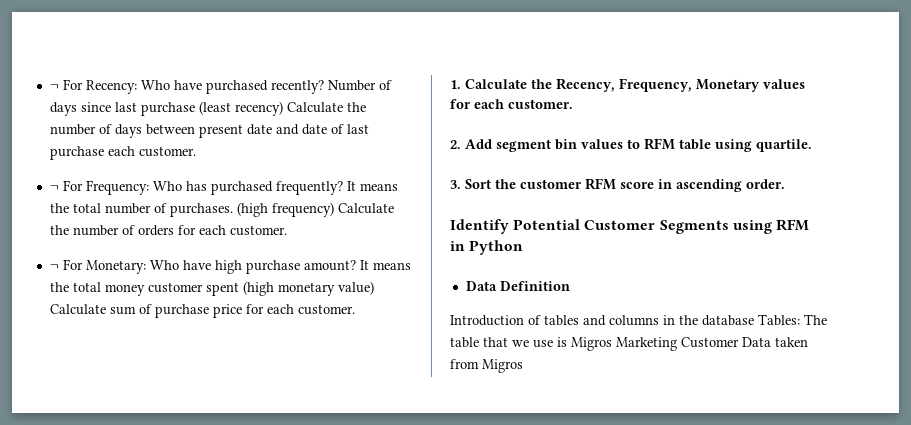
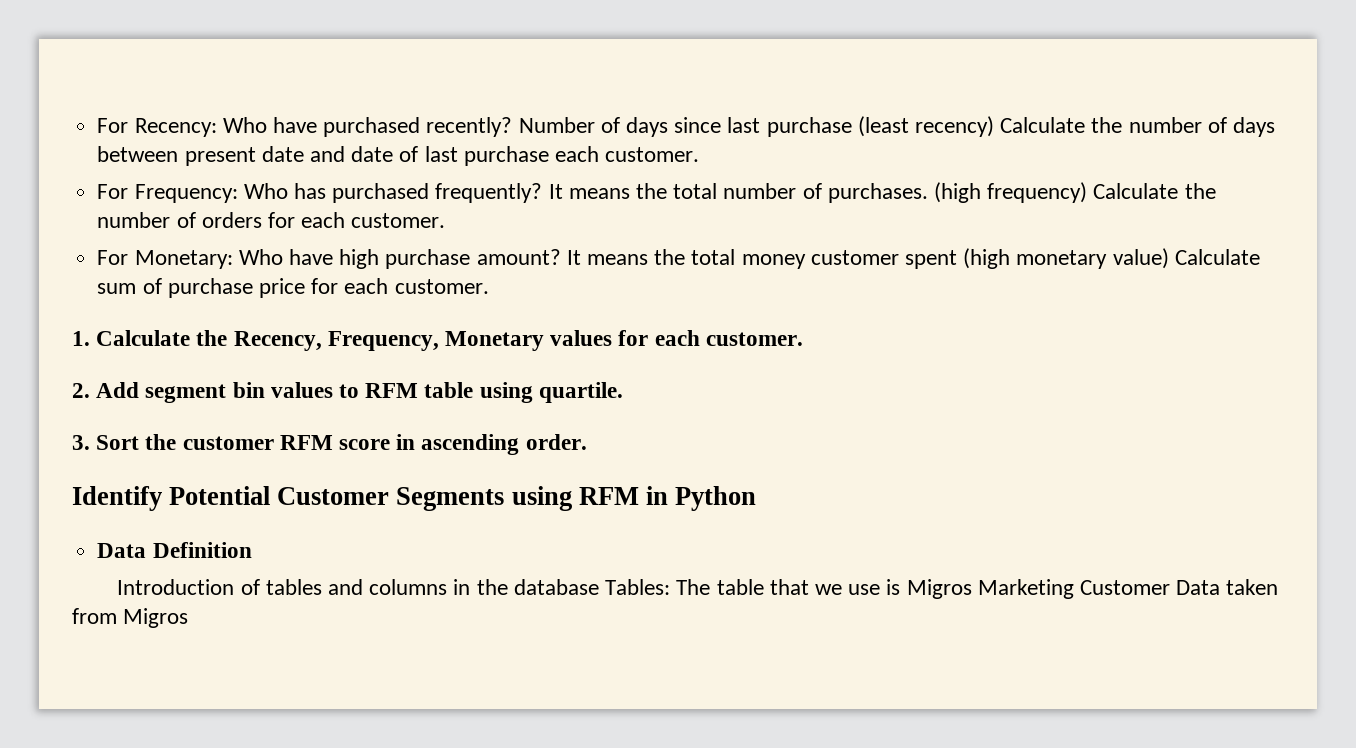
[49,84,59,90] ¬ -> (97, 125) none
[49,185,59,191] ¬ -> (700, 154) none
[49,264,59,270] ¬ -> (446, 220) none

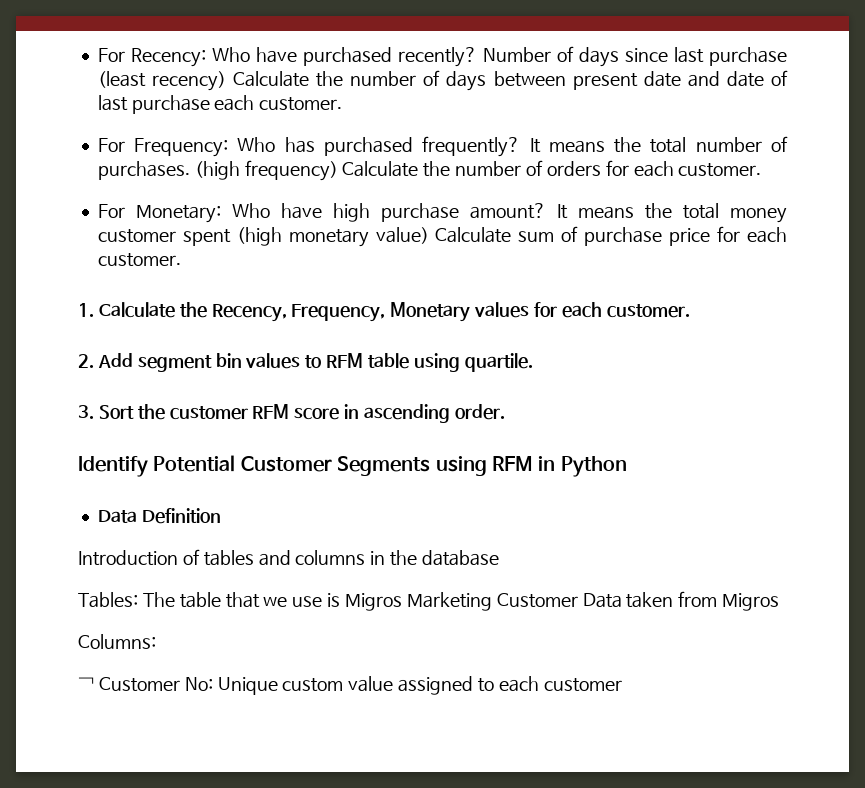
(599, 587) none -> (500, 558) //
(189, 618) none -> [78,634,156,649] [78,676,622,695] // Columns: // ¬ Customer No: Unique custom value assigned to each customer

